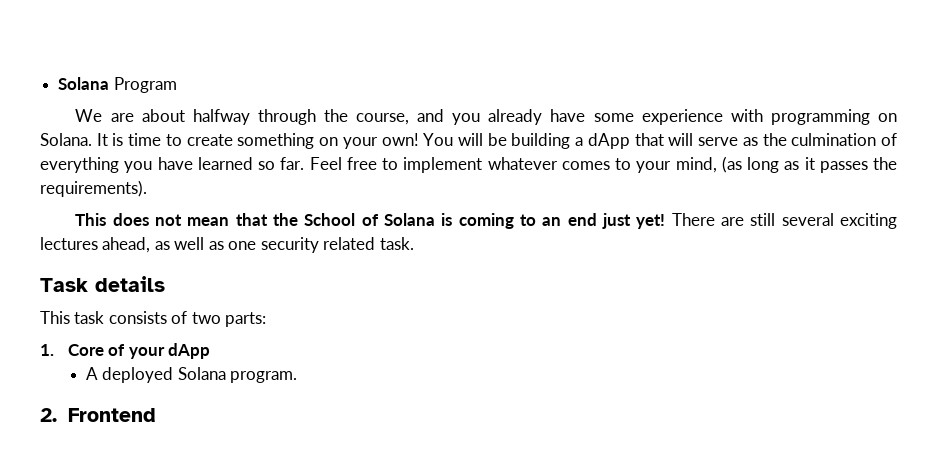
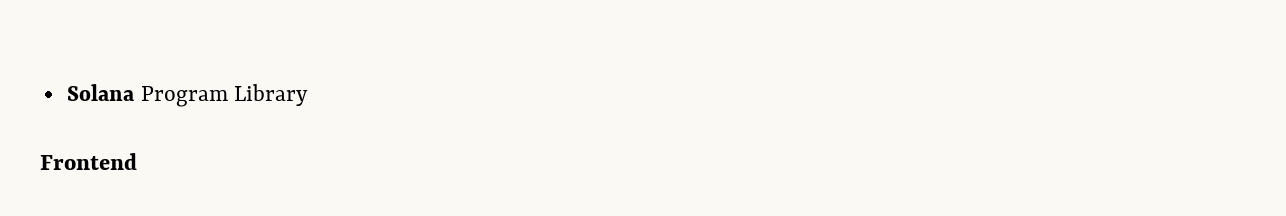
[75,109,897,125] [40,133,898,149] [40,156,897,173] [40,180,147,197] [75,213,897,229] [40,237,414,253] [40,276,165,292] [40,311,267,327] [40,343,211,359] [85,367,298,383] [40,408,57,422] // We are about halfway through the course, and you already have some experience with programming on Solana. It is time to create something on your own! You will be building a dApp that will serve as the culmination of everything you have learned so far. Feel free to implement whatever comes to your mind, (as long as it passes the requirements). // This does not mean that the School of Solana is coming to an end just yet! There are still several exciting lectures ahead, as well as one security related task. // Task details // This task consists of two parts: // 1. Core of your dApp // A deployed Solana program. // 2. -> [234,84,309,106] Library //

